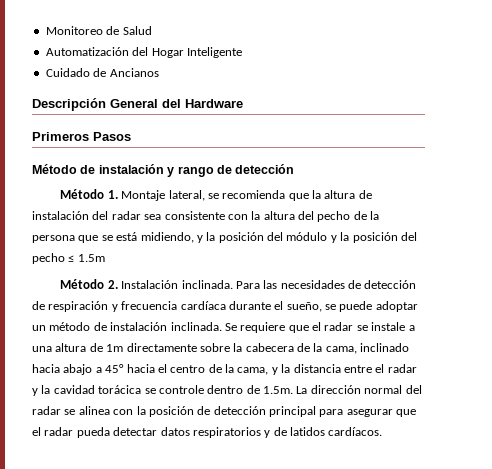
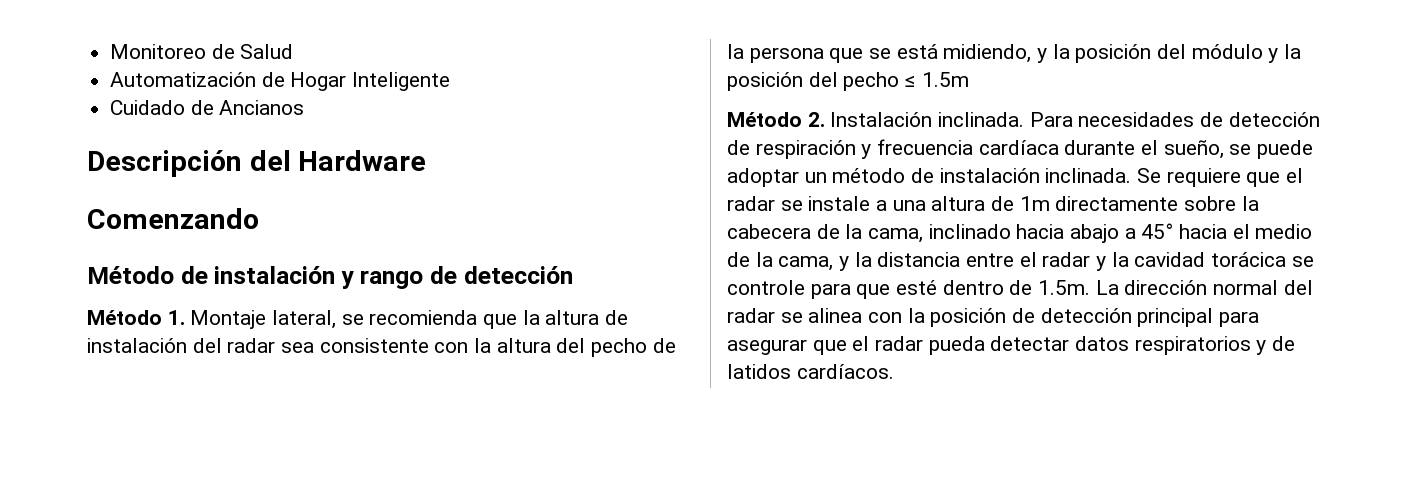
[132,47,149,56] del -> [261,72,285,87] de
[110,99,158,108] General -> (242, 163) none
[32,132,131,141] Primeros Pasos -> [87,208,259,229] Comenzando
[263,280,278,289] las -> (1073, 119) none
[170,365,206,373] centro -> [1255,224,1313,239] medio
(204, 389) none -> [810,280,938,299] para que esté

